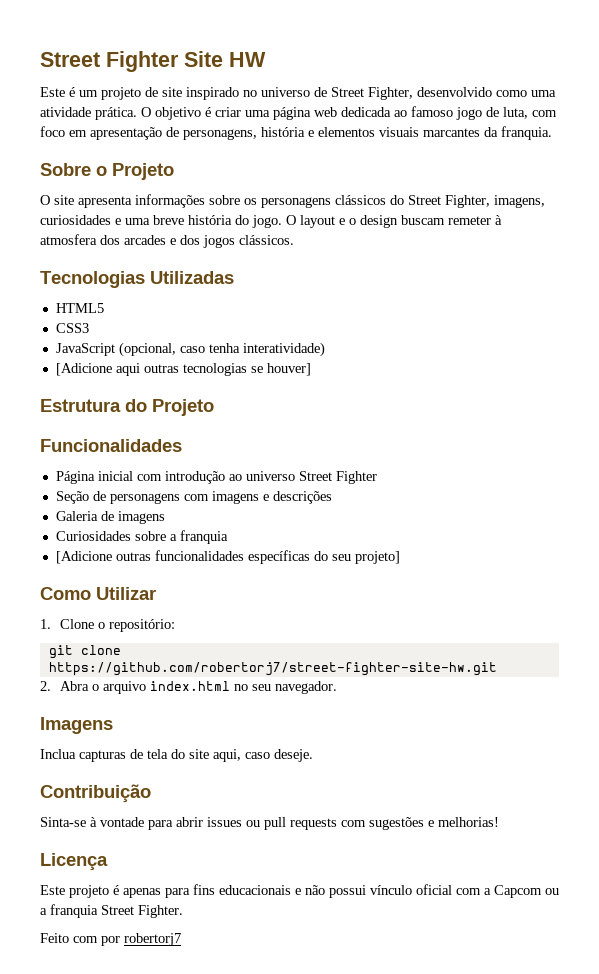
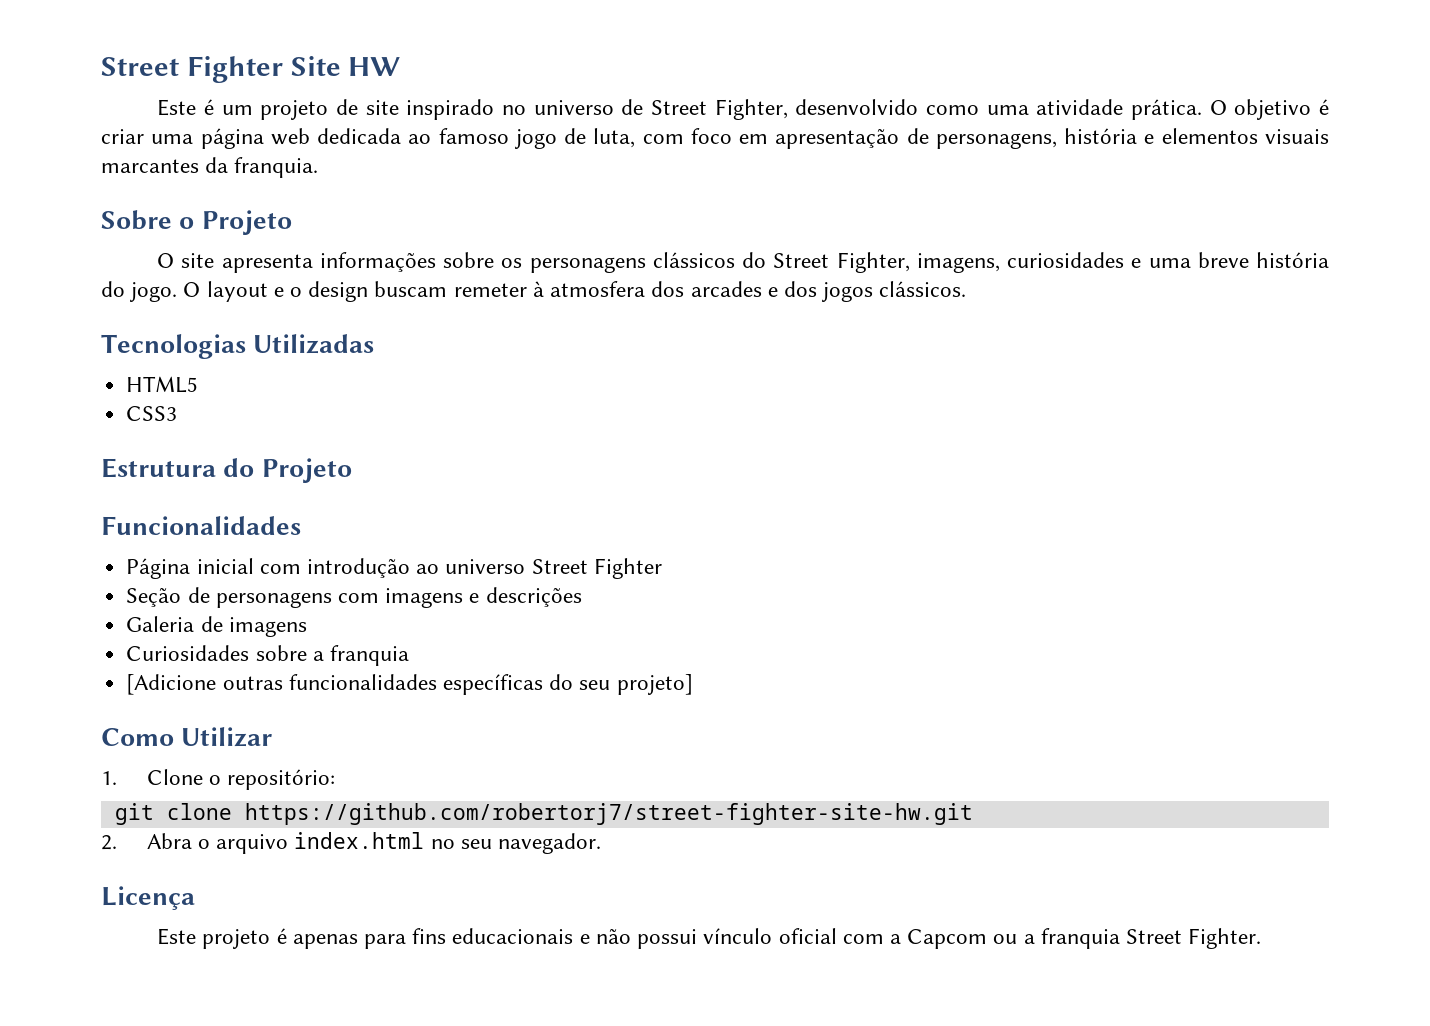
[55,342,325,357] [55,363,311,376] // JavaScript (opcional, caso tenha interatividade) // [Adicione aqui outras tecnologias se houver] -> (178, 413) none
[40,717,113,734] [40,749,313,762] [40,784,151,803] [40,817,499,830] // Imagens // Inclua capturas de tela do site aqui, caso deseje. // Contribuição // Sinta-se à vontade para abrir issues ou pull requests com sugestões e melhorias! -> (601, 843) none
[40,933,181,946] // Feito com por robertorj7 -> (1262, 938) none

